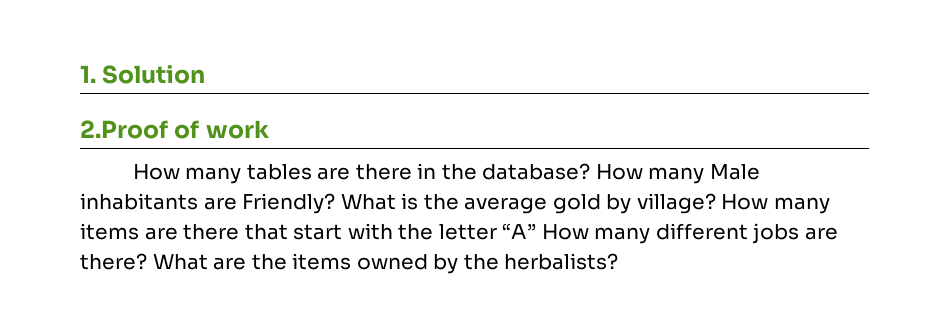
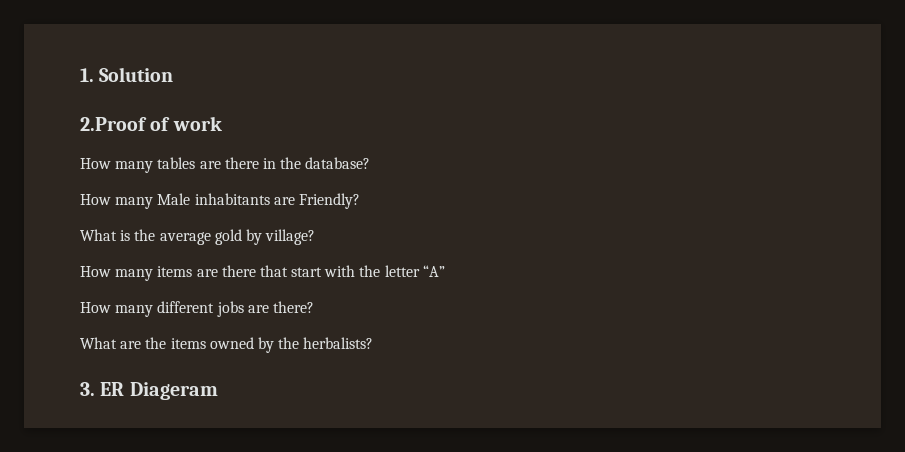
(591, 171) none -> (371, 163) //
(336, 203) none -> (360, 201) //
(716, 203) none -> (316, 237) //
(537, 231) none -> (445, 271) //
(147, 261) none -> (314, 307) //
(619, 261) none -> [80,382,218,400] // 3. ER Diageram

